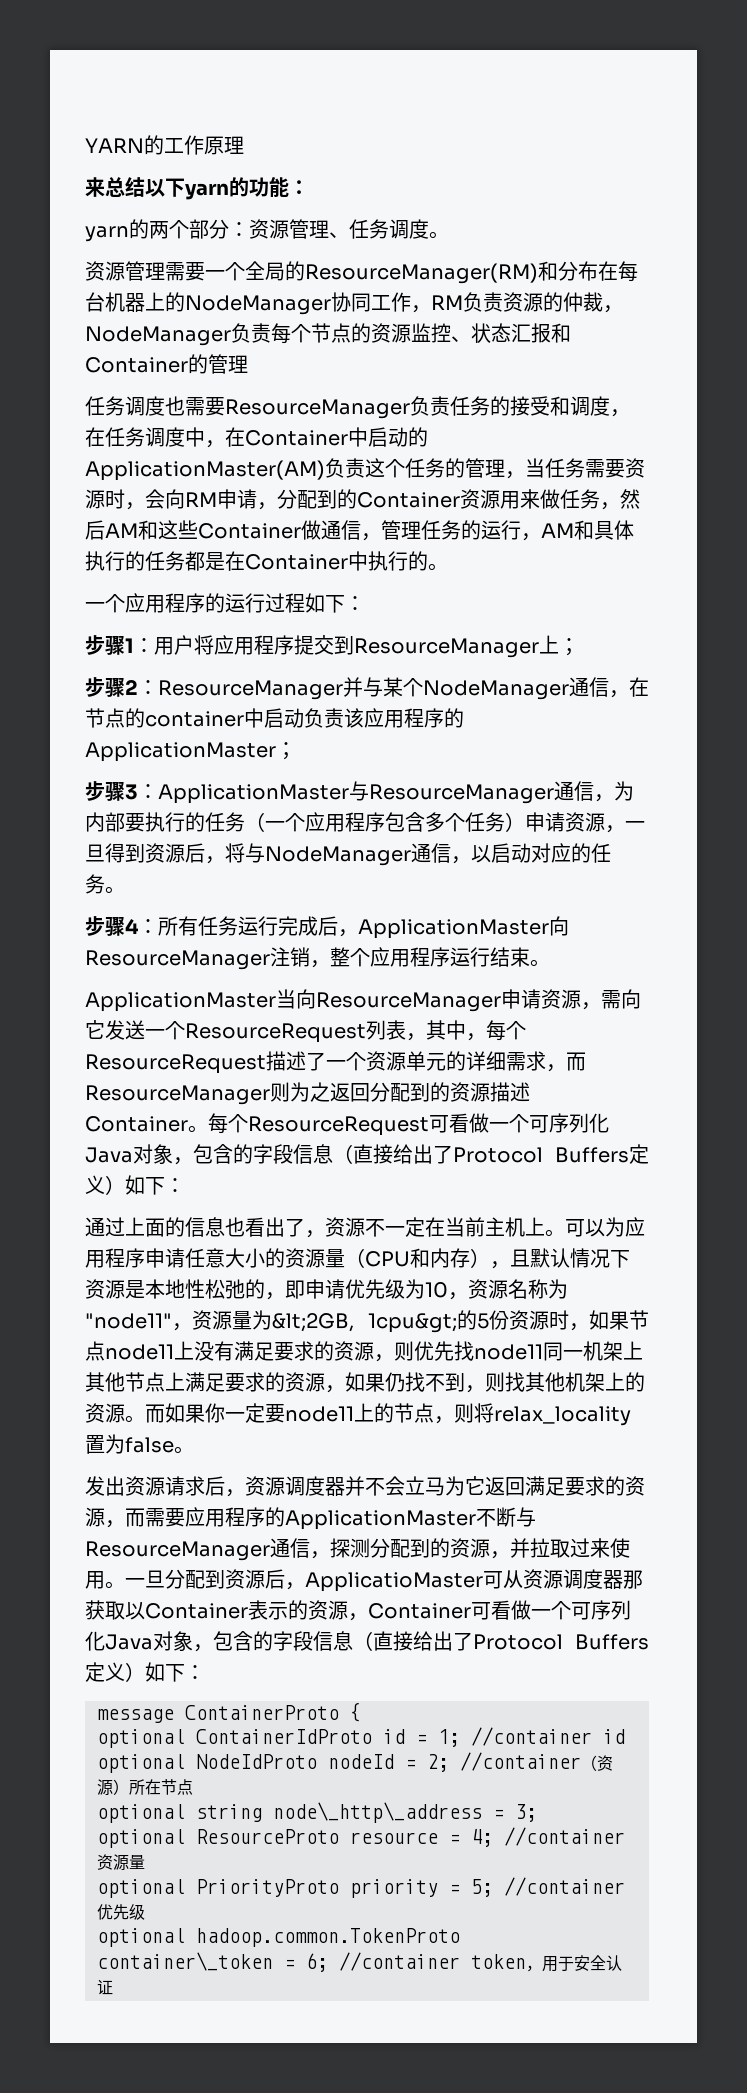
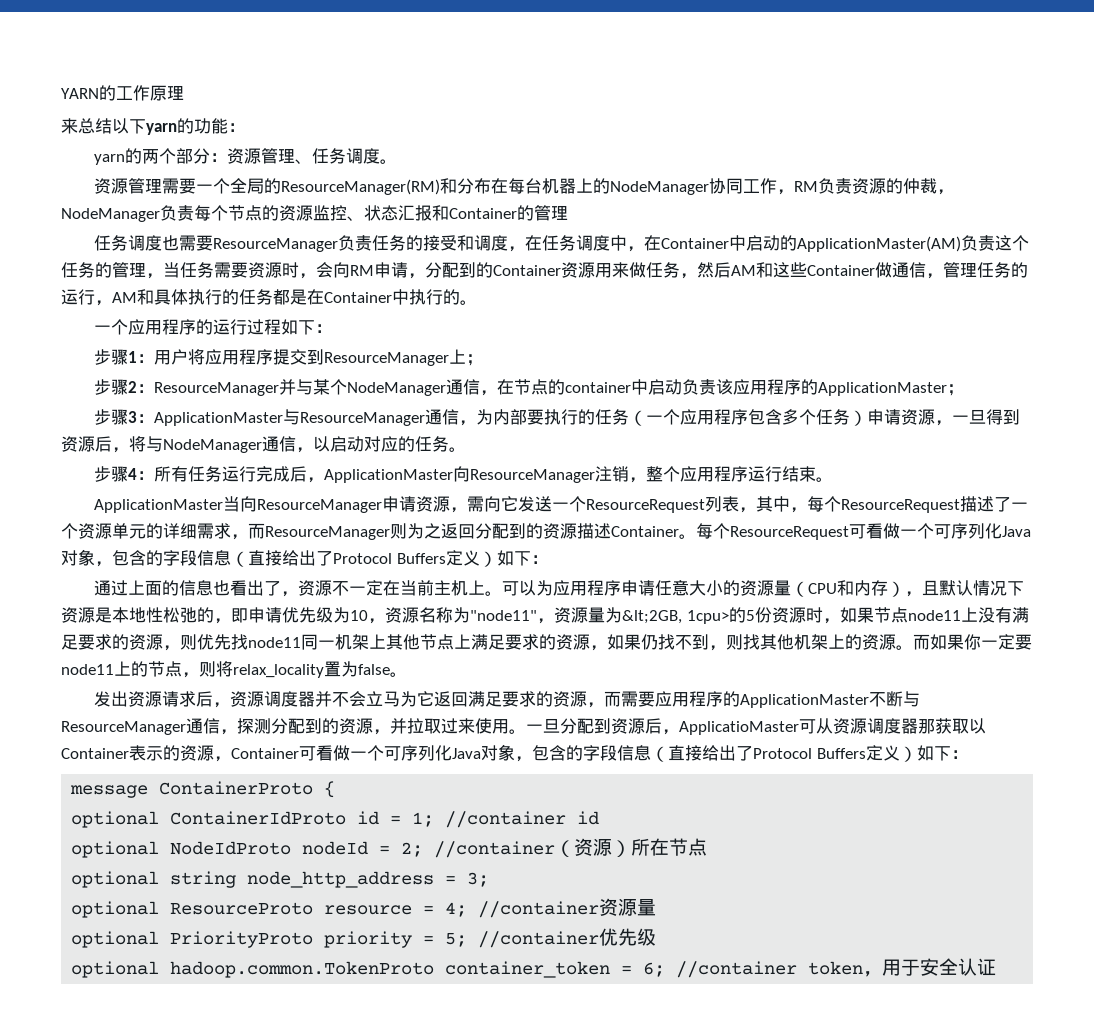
[368,1313,457,1333] 1cpu&gt; -> [686,610,729,624] 1cpu>
[273,1802,482,1823] node\_http\_address -> [247,871,435,888] node_http_address
[97,1952,273,1971] container\_token -> [445,961,611,978] container_token

